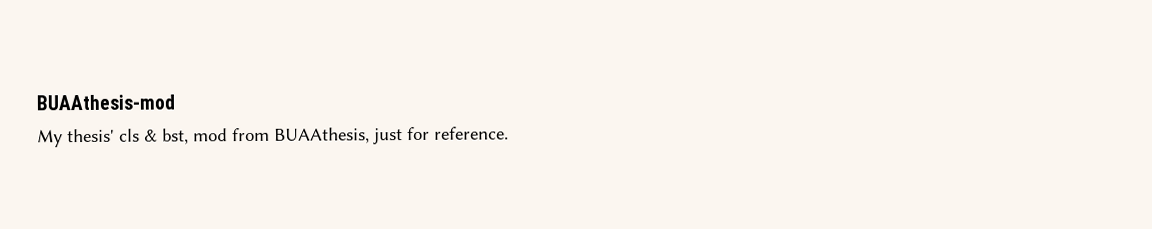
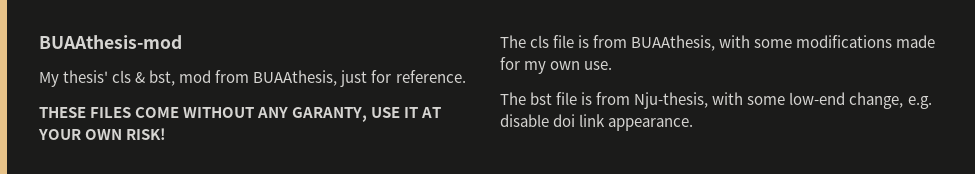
(509, 133) none -> [39,107,442,122] [38,128,167,140] [500,35,936,51] [500,57,613,74] [500,92,932,109] [500,114,694,131] // THESE FILES COME WITHOUT ANY GARANTY, USE IT AT YOUR OWN RISK! // The cls file is from BUAAthesis, with some modifications made for my own use. // The bst file is from Nju-thesis, with some low-end change, e.g. disable doi link appearance.

